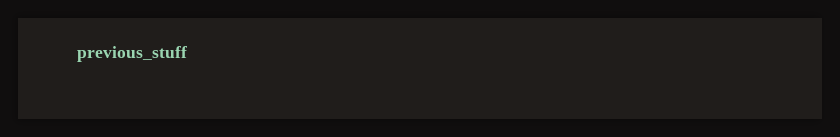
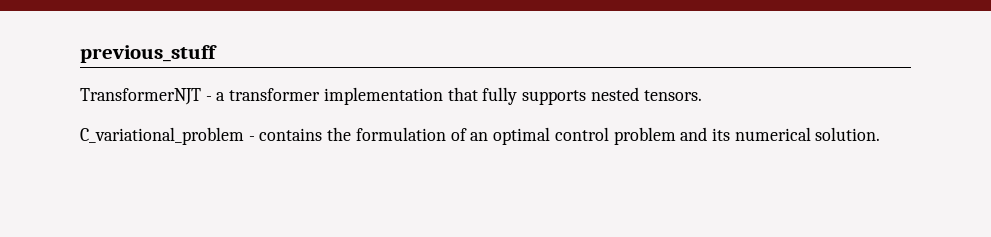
(187, 54) none -> [80,87,702,105] [80,127,881,145] // TransformerNJT - a transformer implementation that fully supports nested tensors. // C_variational_problem - contains the formulation of an optimal control problem and its numerical solution.

